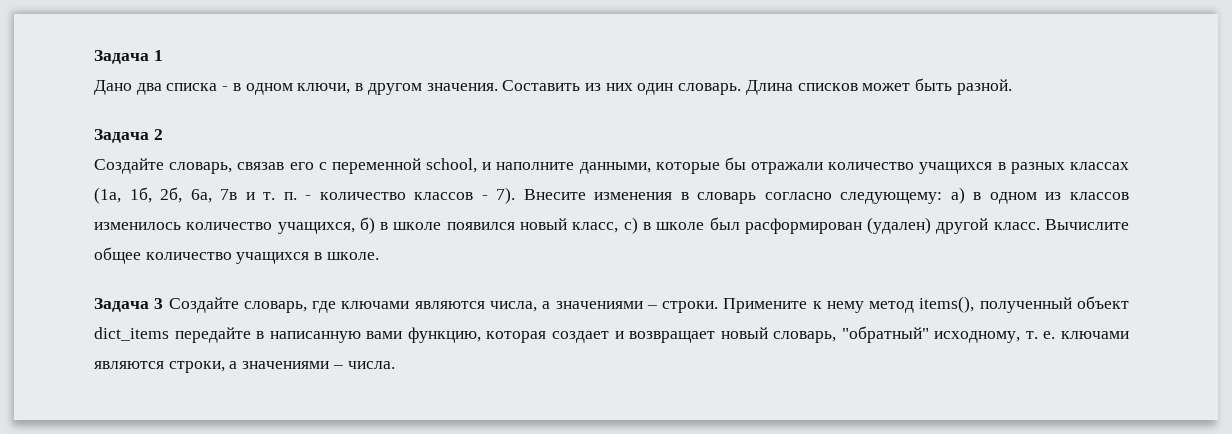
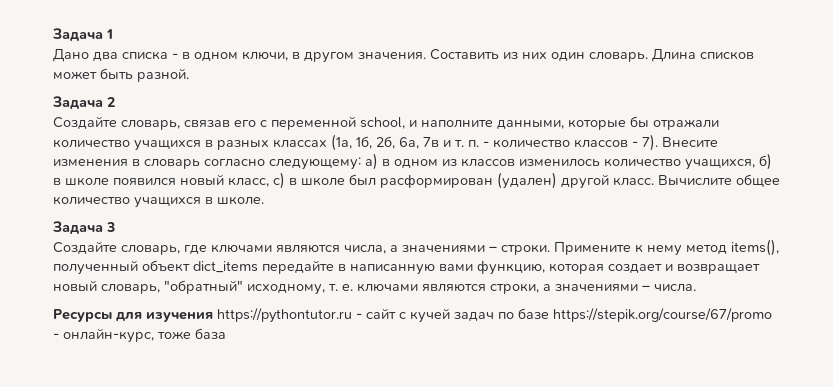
(164, 303) none -> (115, 227) //
(395, 365) none -> [53,308,772,323] [53,328,226,343] // Ресурсы для изучения https://pythontutor.ru - сайт с кучей задач по базе https://stepik.org/course/67/promo - онлайн-курс, тоже база

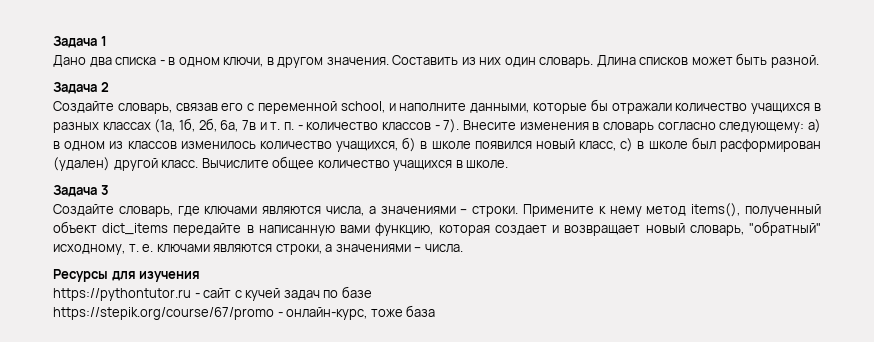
(213, 317) none -> (201, 276) //
(549, 313) none -> (372, 292) //

